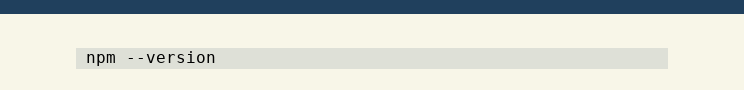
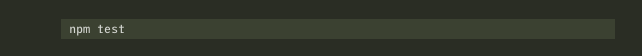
[125,51,216,63] --version -> [96,24,125,34] test

